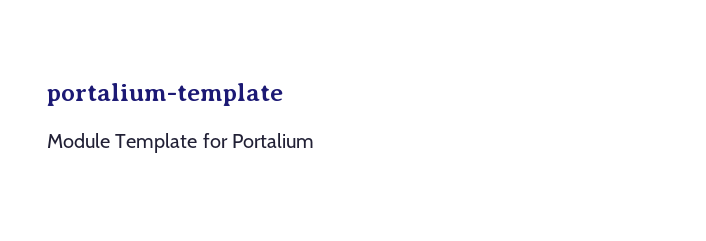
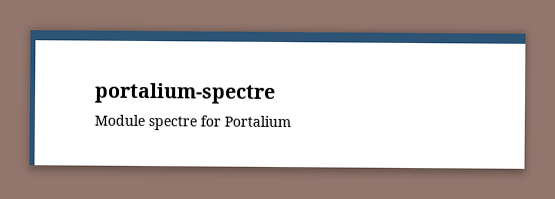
[47,83,283,106] portalium-template -> [94,82,276,104] portalium-spectre
[115,133,198,153] Template -> [148,116,197,131] spectre

